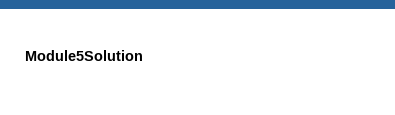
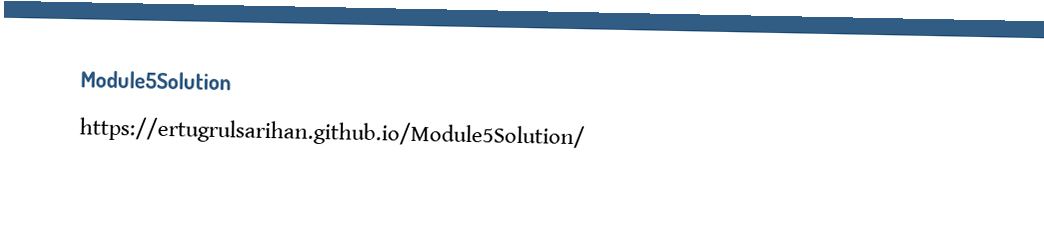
(143, 55) none -> [79,116,585,150] // https://ertugrulsarihan.github.io/Module5Solution/

